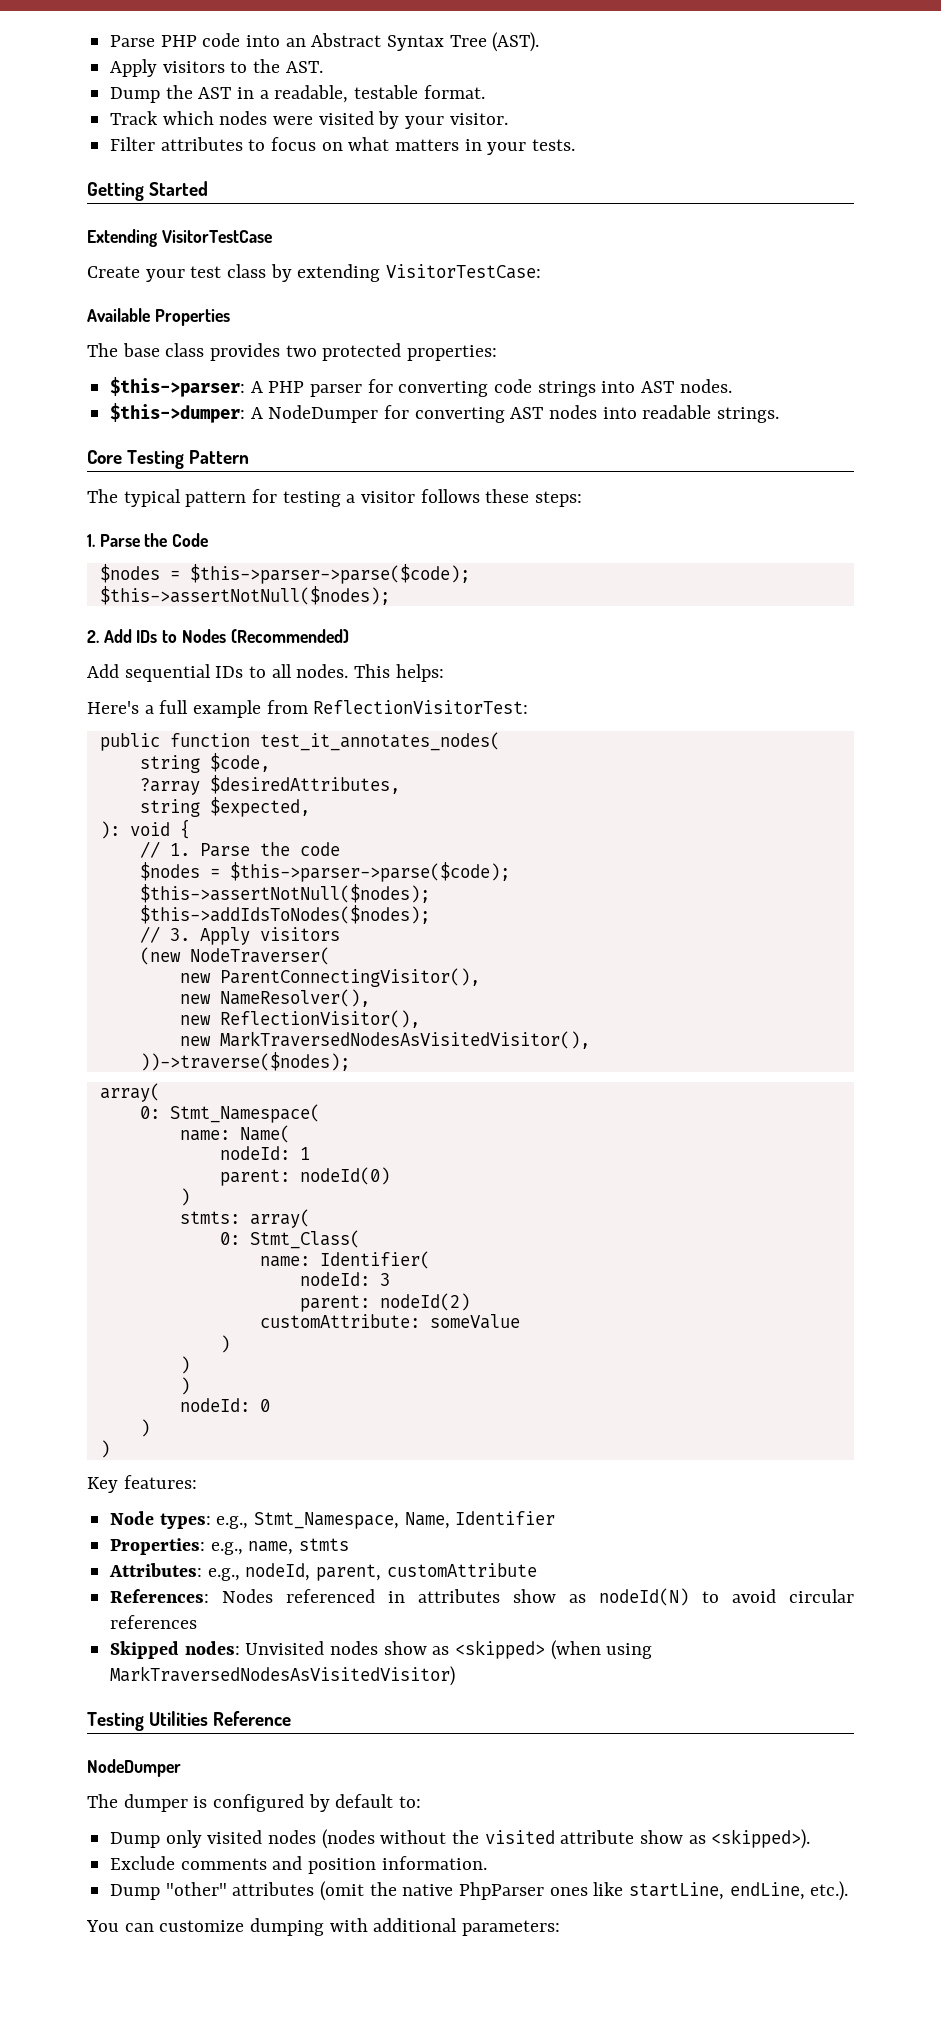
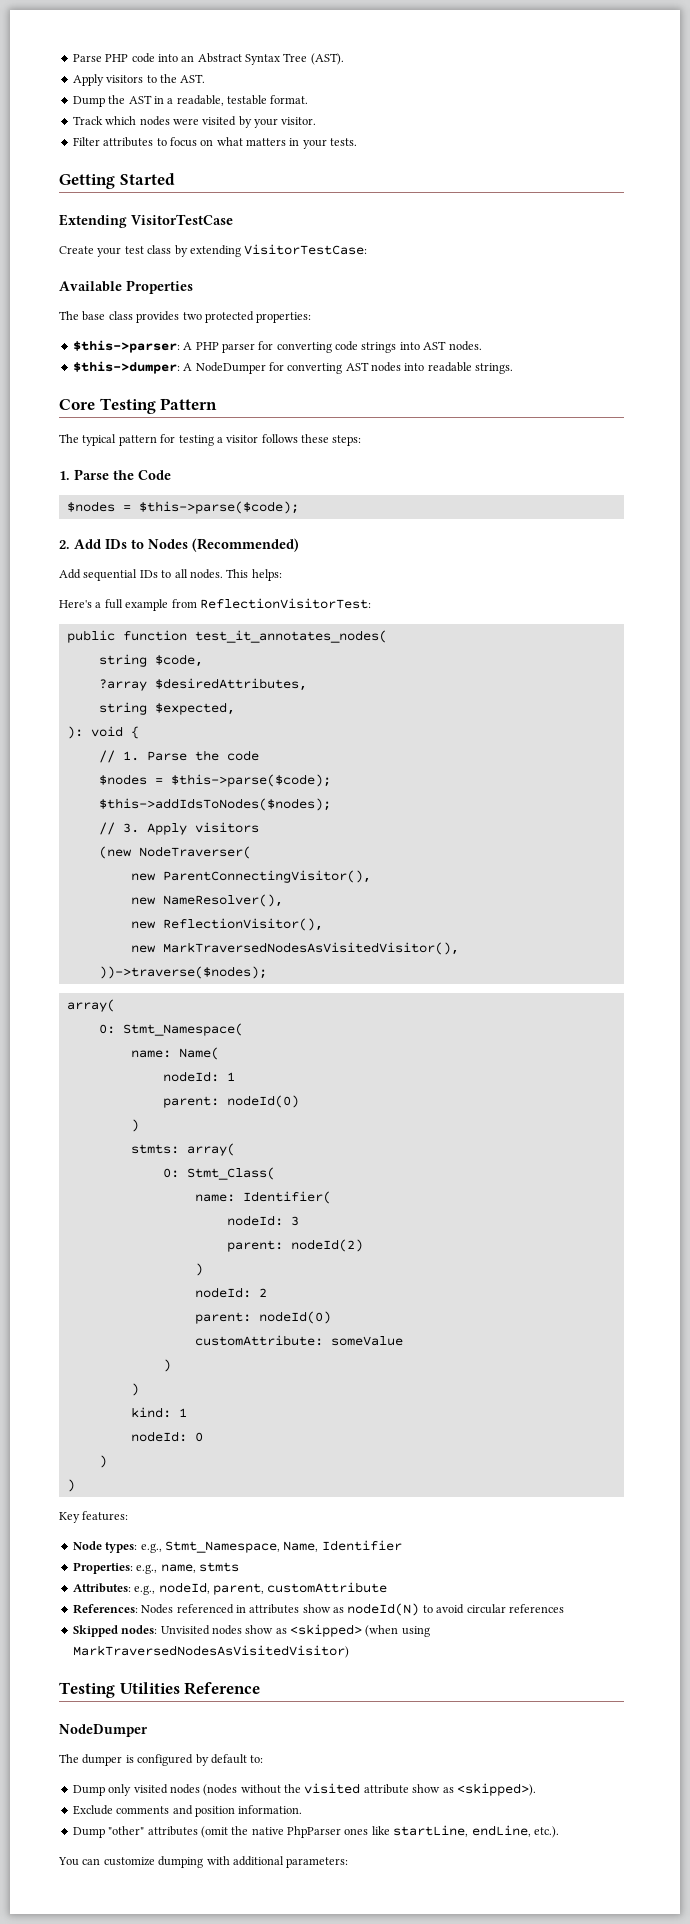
[189,564,470,584] [99,586,390,605] $this->parser->parse($code); // $this->assertNotNull($nodes); -> [138,501,299,514] $this->parse($code);
[229,862,510,882] [139,884,430,903] $this->parser->parse($code); // $this->assertNotNull($nodes); -> [170,774,331,787] $this->parse($code);
(470, 1302) none -> [194,1263,203,1276] [194,1287,267,1298] [194,1311,331,1324] // ) // nodeId: 2 // parent: nodeId(0)
[179,1377,190,1395] ) -> [130,1407,187,1418] kind: 1

